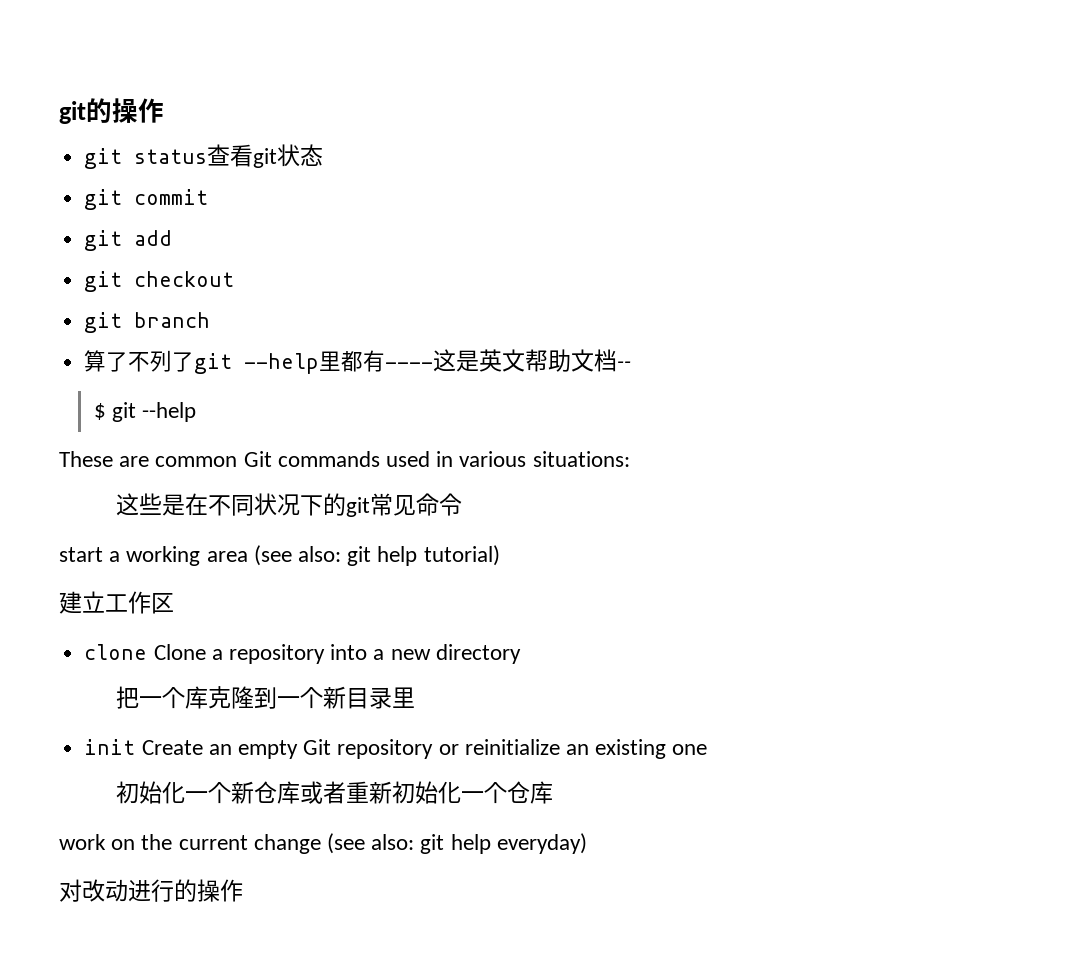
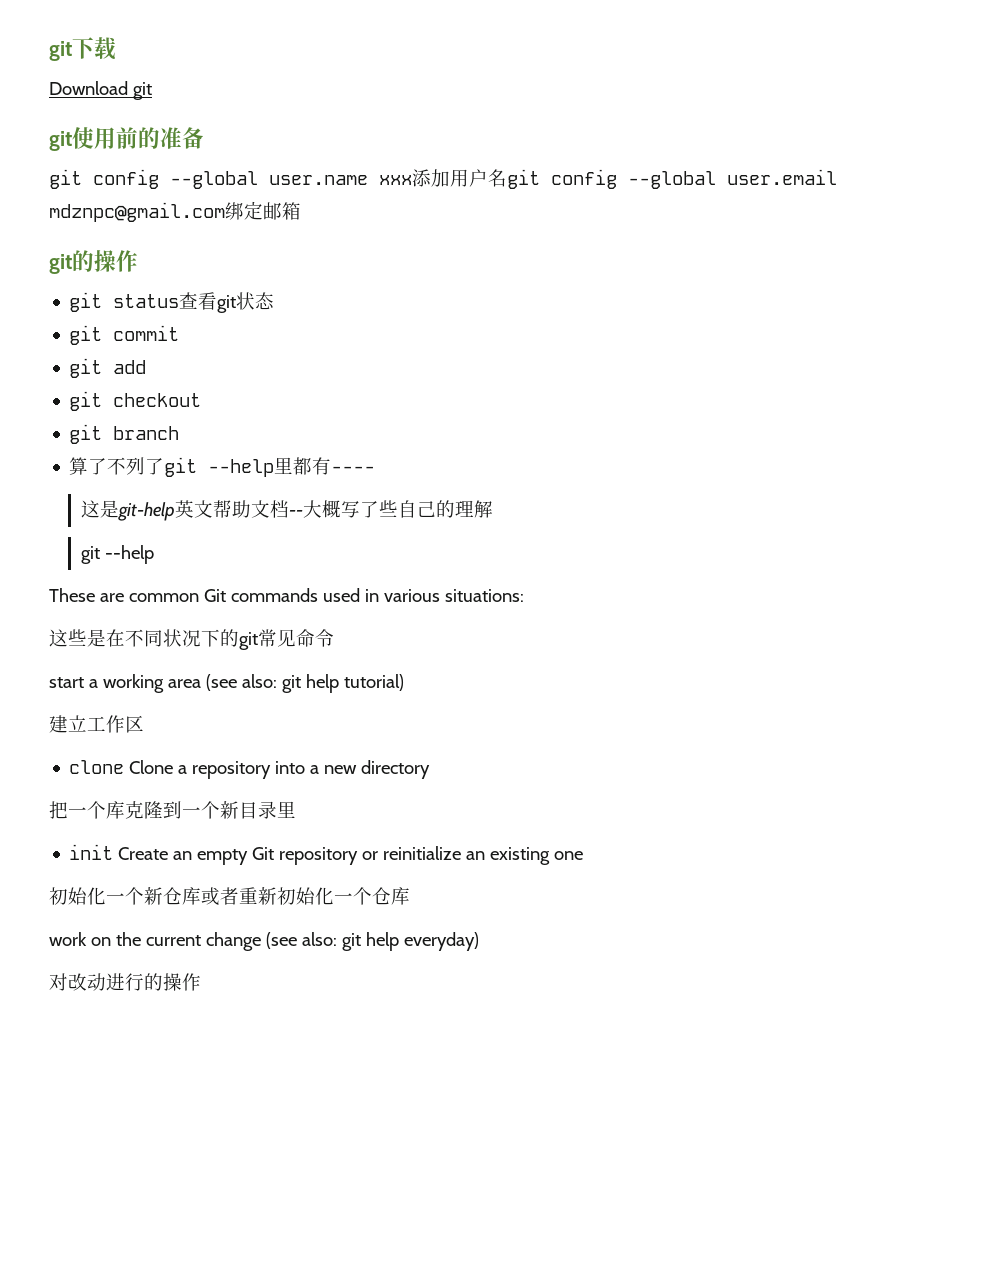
[59,101,86,124] git -> [49,37,116,61] [49,81,152,100] [49,127,204,151] [49,169,837,189] [49,201,301,222] [49,254,72,274] git下载 // Download git // git使用前的准备 // git config --global user.name xxx添加用户名git config --global user.email mdznpc@gmail.com绑定邮箱 // git
[433,349,480,372] 这是 -> [81,500,176,521] // 这是git-help
[93,403,106,420] // $ -> [303,500,494,518] 大概写了些自己的理解 //

